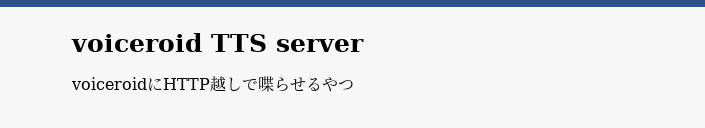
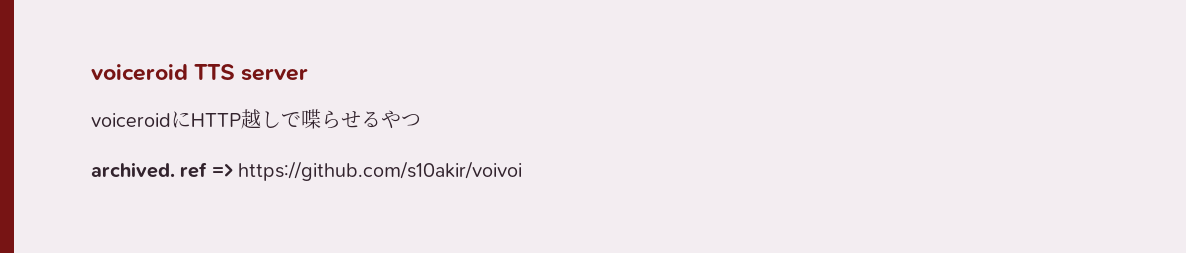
(354, 85) none -> [91,161,523,181] // archived. ref => https://github.com/s10akir/voivoi

